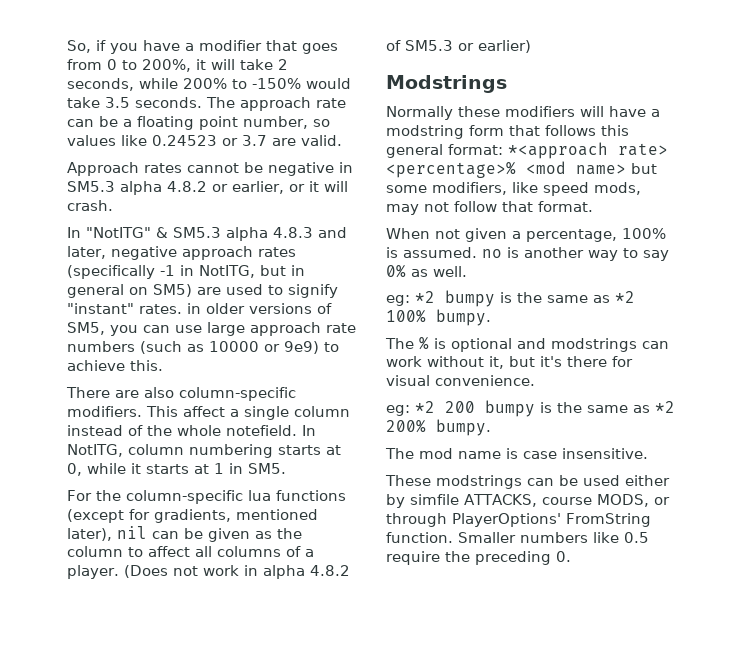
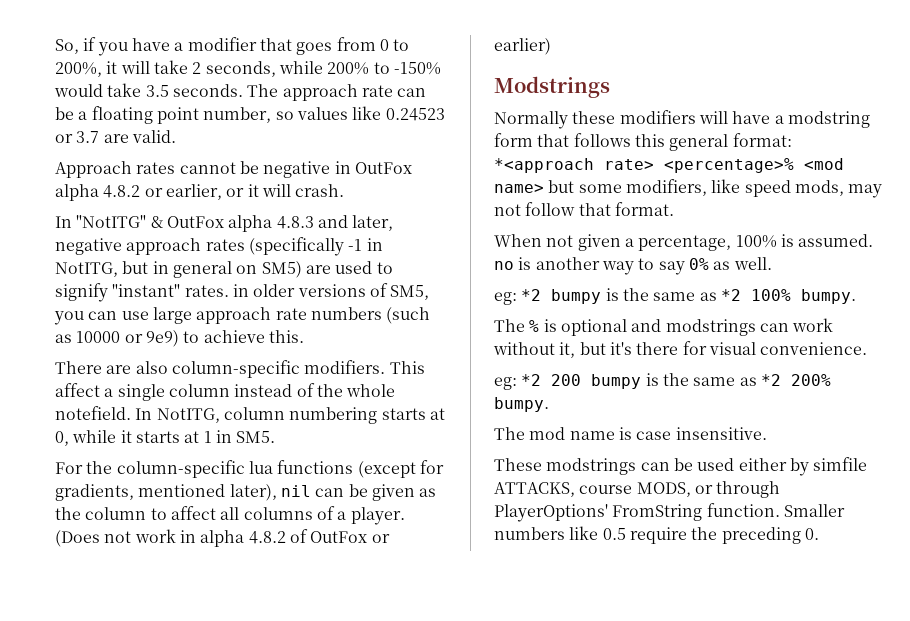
[67,181,115,192] SM5.3 -> [354,162,412,174] OutFox
[173,227,221,238] SM5.3 -> [166,216,224,228] OutFox
[405,40,453,51] SM5.3 -> [310,531,368,543] OutFox

